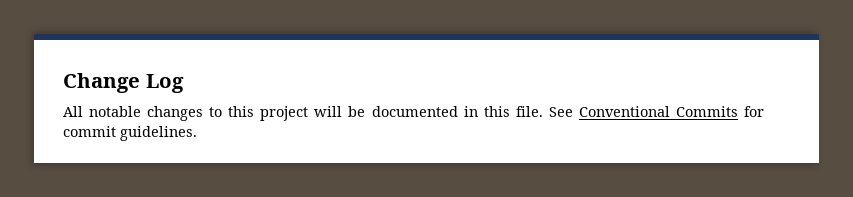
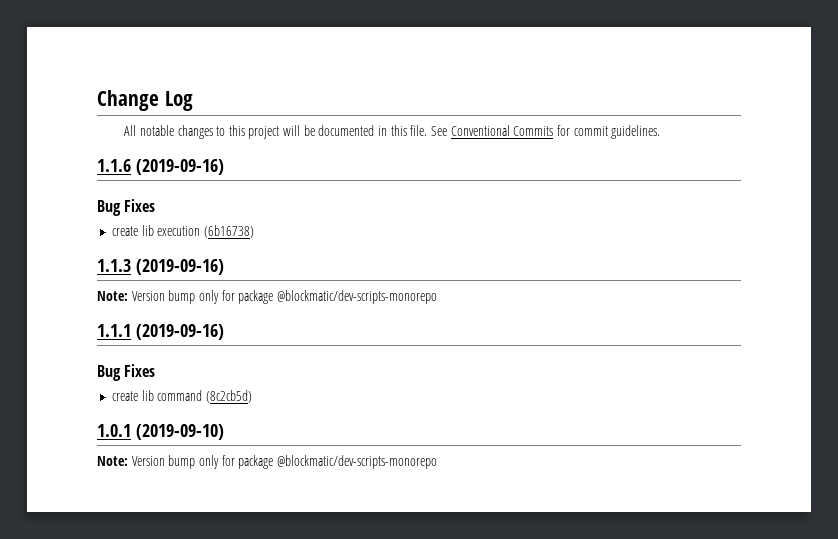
(197, 133) none -> [97,159,224,175] [97,199,156,216] [111,225,254,238] [97,259,224,275] [97,290,437,304] [97,324,224,340] [97,364,156,381] [111,390,252,403] [97,424,224,440] [97,455,437,469] // 1.1.6 (2019-09-16) // Bug Fixes // create lib execution (6b16738) // 1.1.3 (2019-09-16) // Note: Version bump only for package @blockmatic/dev-scripts-monorepo // 1.1.1 (2019-09-16) // Bug Fixes // create lib command (8c2cb5d) // 1.0.1 (2019-09-10) // Note: Version bump only for package @blockmatic/dev-scripts-monorepo

